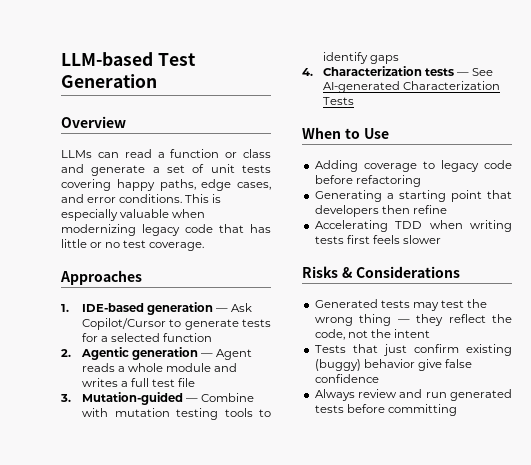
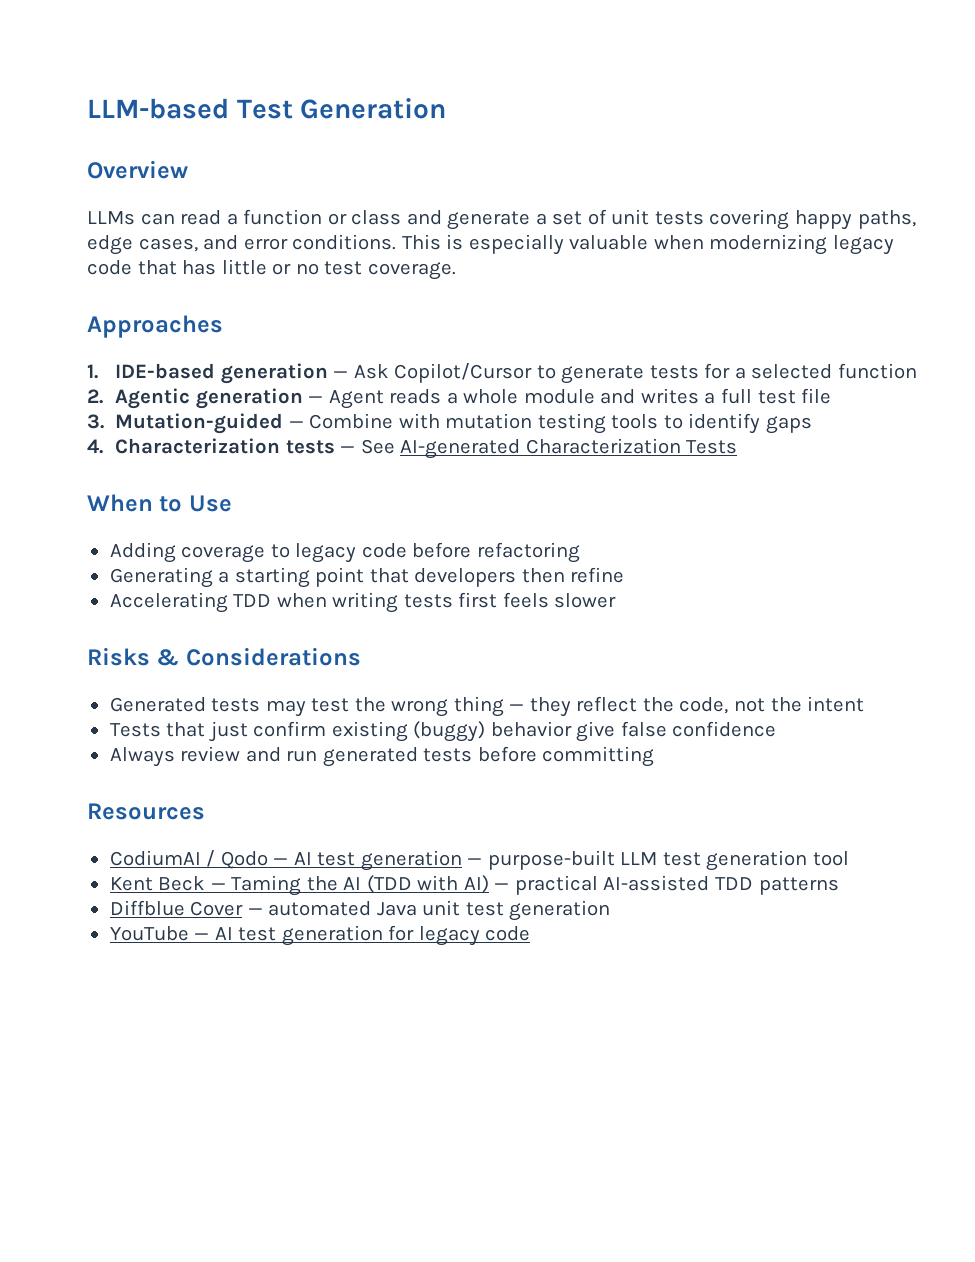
(457, 410) none -> [87,803,205,820] [109,850,849,871] [109,875,839,896] [109,900,611,921] [109,925,531,946] // Resources // CodiumAI / Qodo — AI test generation — purpose-built LLM test generation tool // Kent Beck — Taming the AI (TDD with AI) — practical AI-assisted TDD patterns // Diffblue Cover — automated Java unit test generation // YouTube — AI test generation for legacy code

